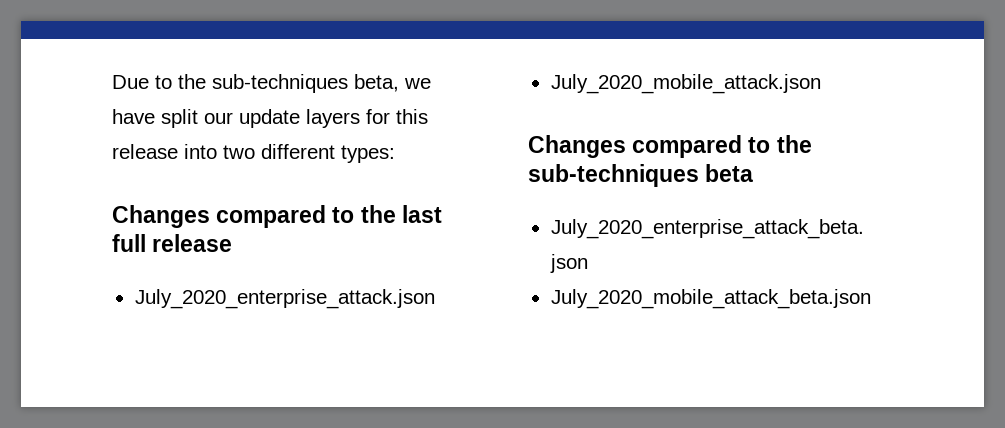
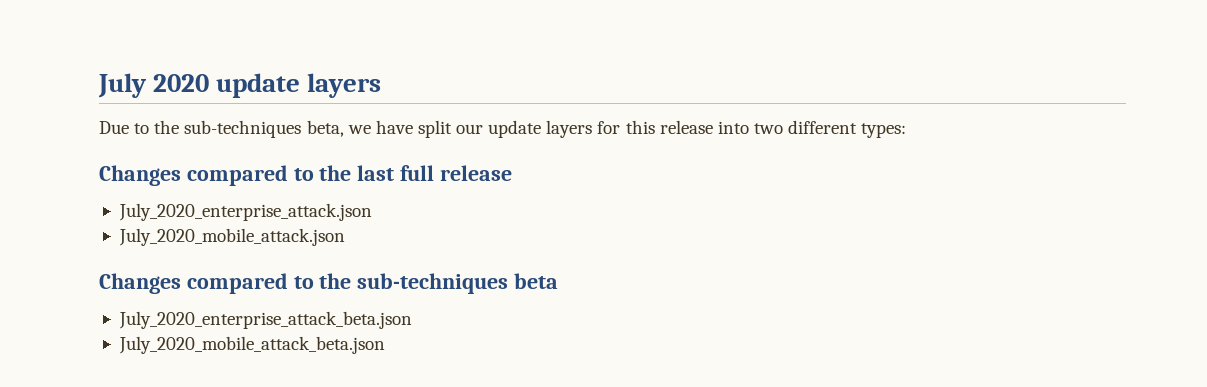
(112, 82) none -> [98,73,382,98] July 2020 update layers //

